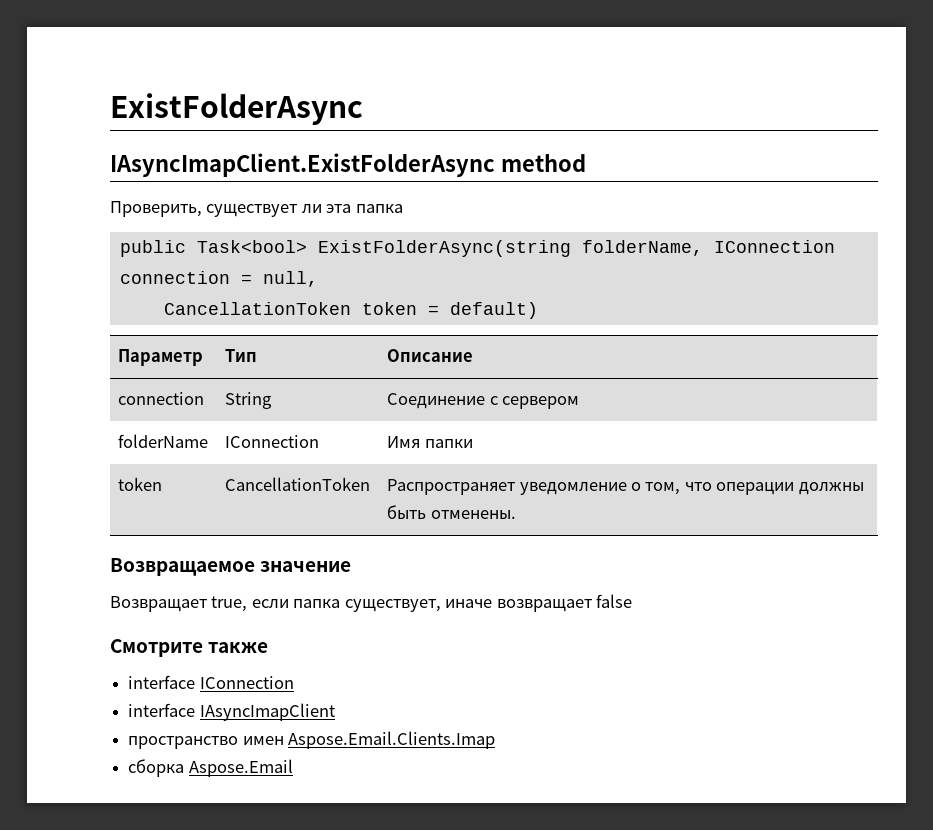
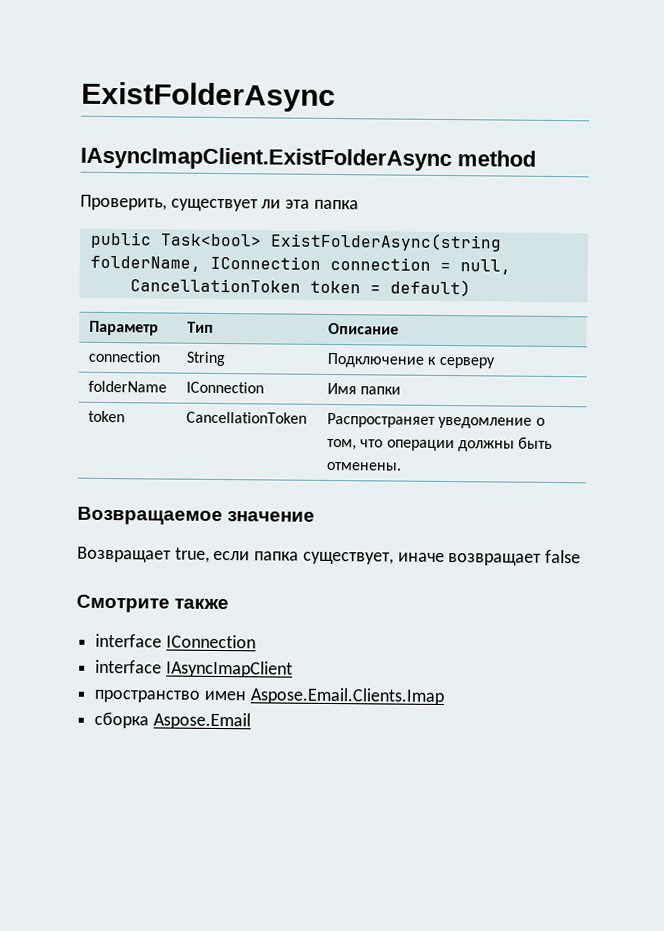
[387,393,580,409] Соединение с сервером -> [326,352,495,369] Подключение к серверу

